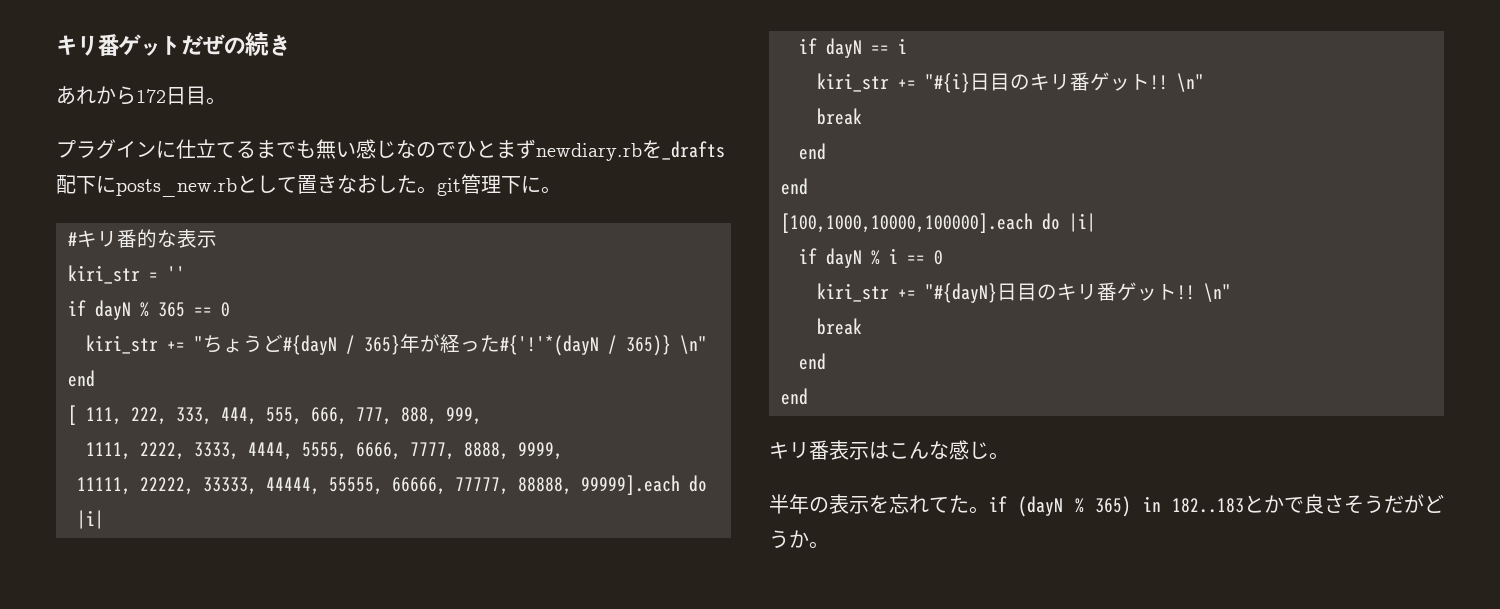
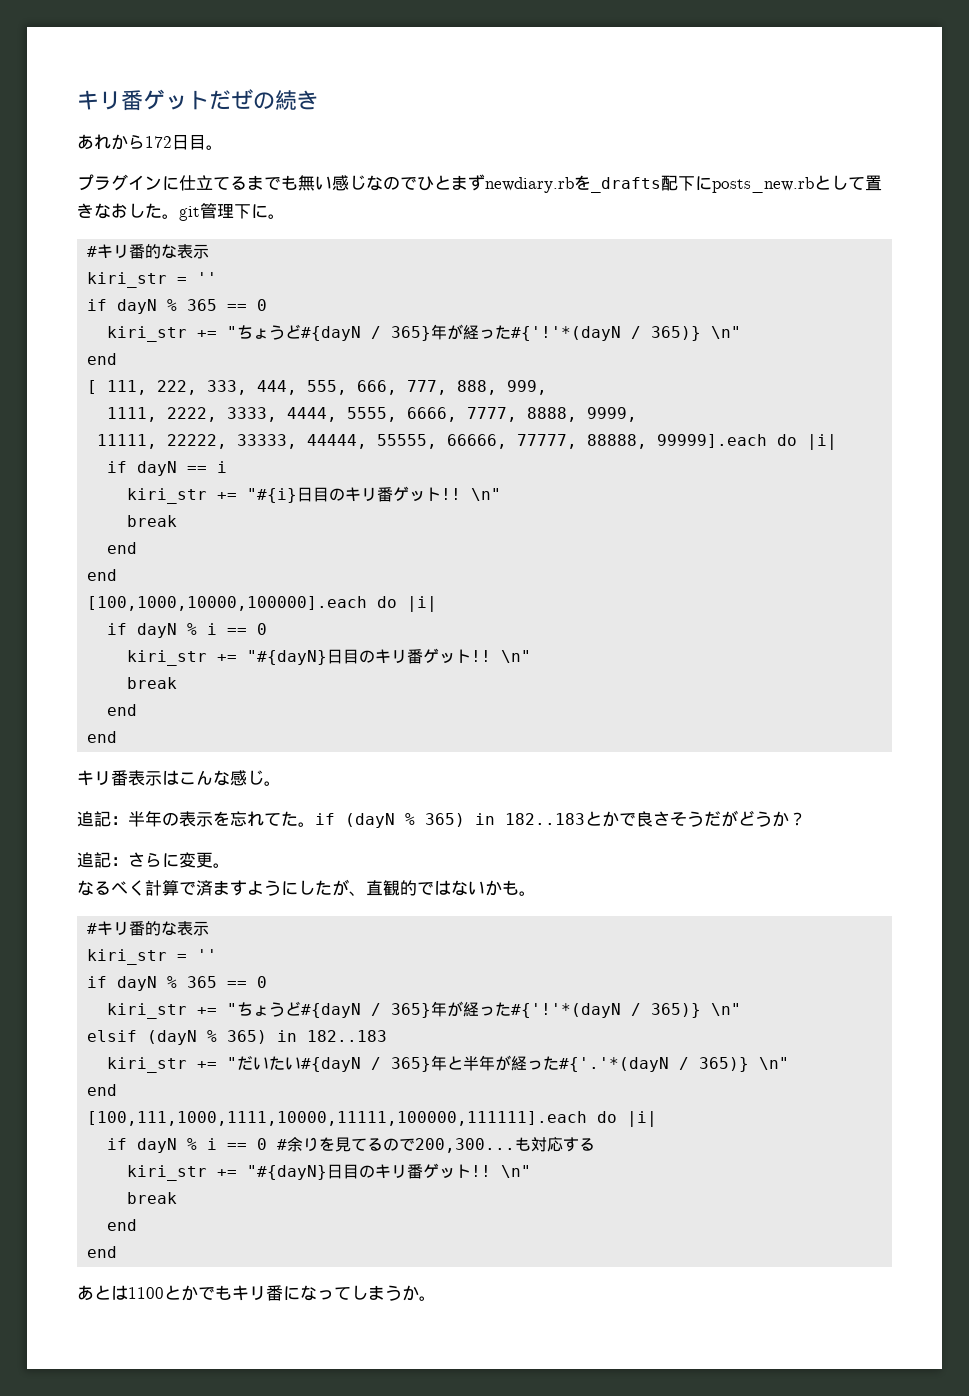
(1009, 456) none -> [77,811,128,827] 追記：
(809, 539) none -> [789,812,806,826] [77,852,230,868] [77,879,536,896] [87,921,210,936] [87,949,218,965] [87,976,268,991] [107,1001,742,1019] [87,1030,388,1045] [107,1055,790,1073] [87,1084,118,1096] [87,1111,658,1127] [107,1137,596,1153] [127,1163,532,1181] [127,1192,178,1204] [107,1219,138,1231] [87,1246,118,1258] [77,1285,419,1301] ？ // 追記：さらに変更。 // なるべく計算で済ますようにしたが、直観的ではないかも。 // #キリ番的な表示 // kiri_str = '' // if dayN % 365 == 0 // kiri_str += "ちょうど#{dayN / 365}年が経った#{'!'*(dayN / 365)} \n" // elsif (dayN % 365) in 182..183 // kiri_str += "だいたい#{dayN / 365}年と半年が経った#{'.'*(dayN / 365)} \n" // end // [100,111,1000,1111,10000,11111,100000,111111].each do |i| // if dayN % i == 0 #余りを見てるので200,300...も対応する // kiri_str += "#{dayN}日目のキリ番ゲット!! \n" // break // end // end // あとは1100とかでもキリ番になってしまうか

